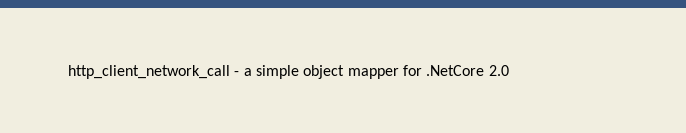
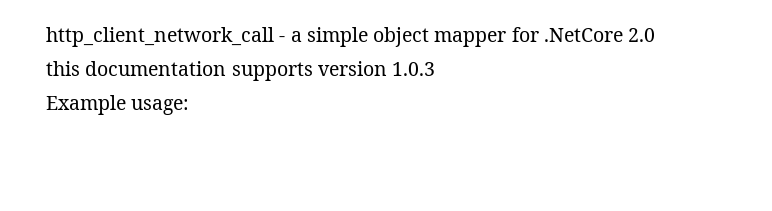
(509, 70) none -> [46,61,436,81] [46,95,190,115] // this documentation supports version 1.0.3 // Example usage:

